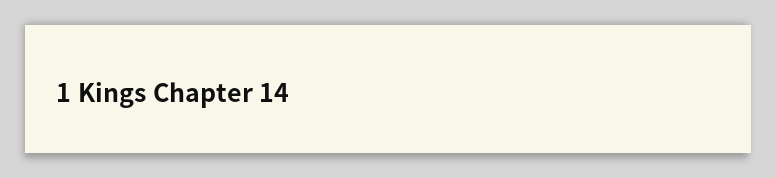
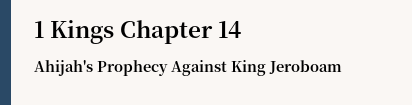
(290, 92) none -> [34,60,342,76] // Ahijah's Prophecy Against King Jeroboam

